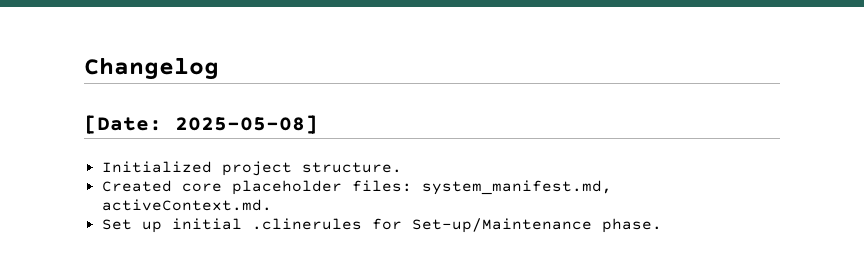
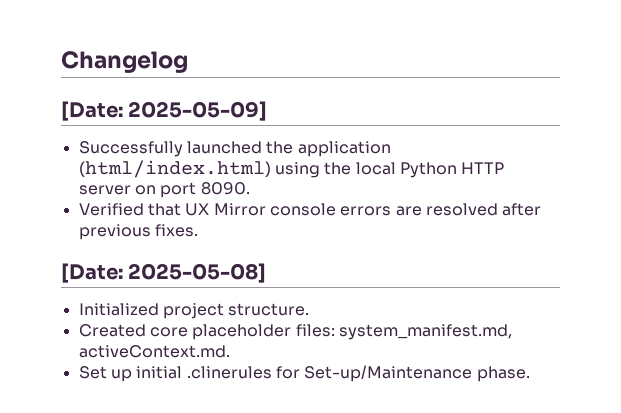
(219, 68) none -> [61,101,268,121] [78,141,391,157] [78,160,505,178] [78,182,250,198] [78,203,542,216] [78,224,198,240] // [Date: 2025-05-09] // Successfully launched the application (html/index.html) using the local Python HTTP server on port 8090. // Verified that UX Mirror console errors are resolved after previous fixes.

